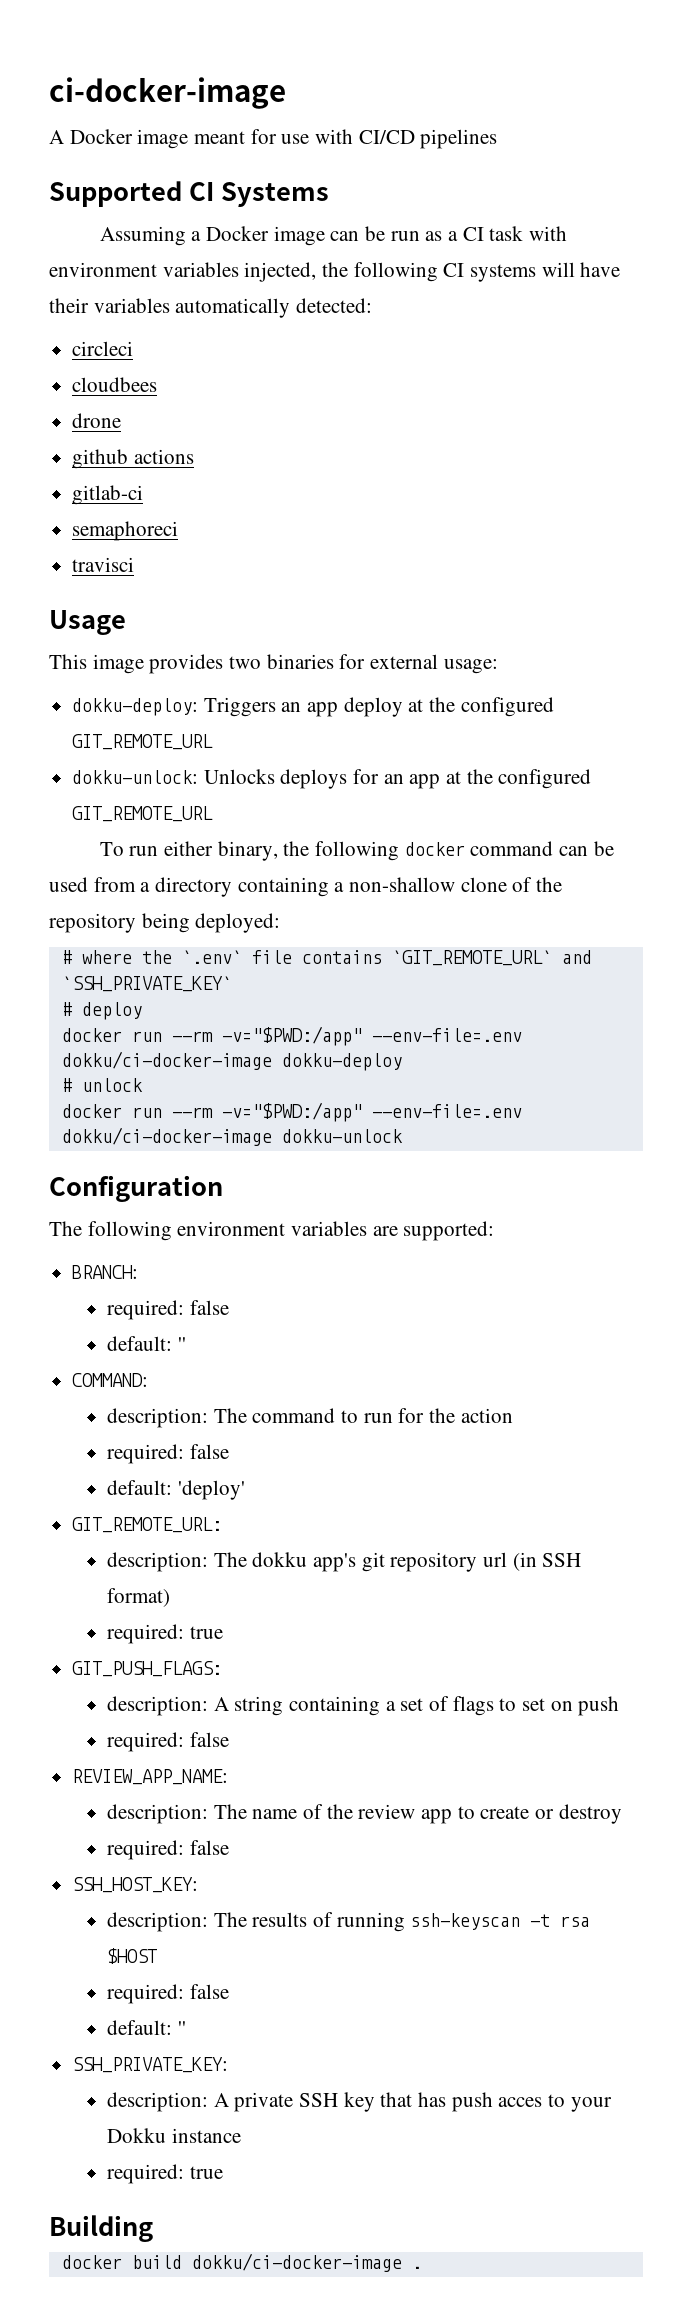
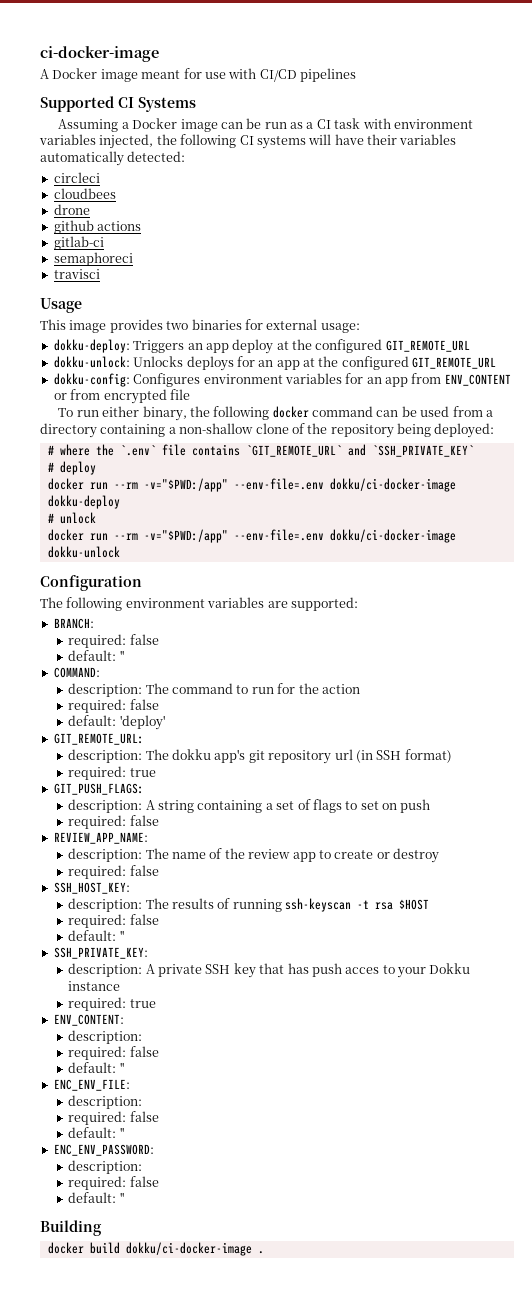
(214, 814) none -> [53,373,511,387] [53,389,190,404] // dokku-config: Configures environment variables for an app from ENV_CONTENT or from encrypted file
(223, 2172) none -> [53,1014,124,1026] [68,1030,143,1044] [68,1046,159,1060] [68,1062,124,1073] [53,1079,130,1091] [68,1095,143,1109] [68,1111,159,1125] [68,1127,124,1138] [53,1144,154,1156] [68,1160,143,1174] [68,1176,159,1190] [68,1192,124,1203] // ENV_CONTENT: // description: // required: false // default: '' // ENC_ENV_FILE: // description: // required: false // default: '' // ENC_ENV_PASSWORD: // description: // required: false // default: ''

